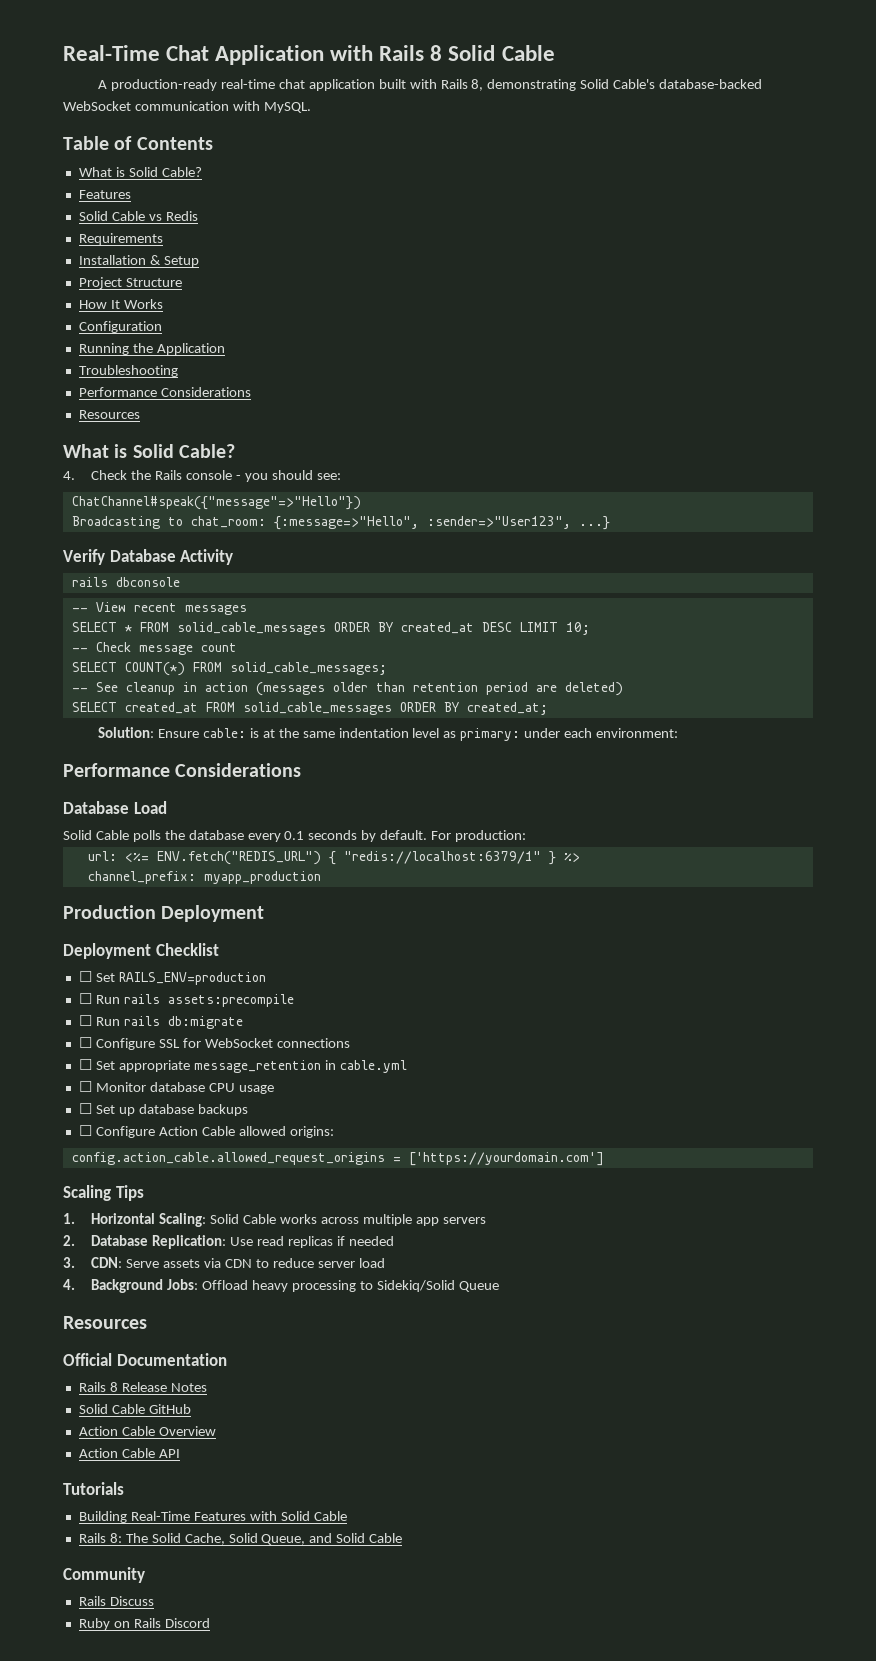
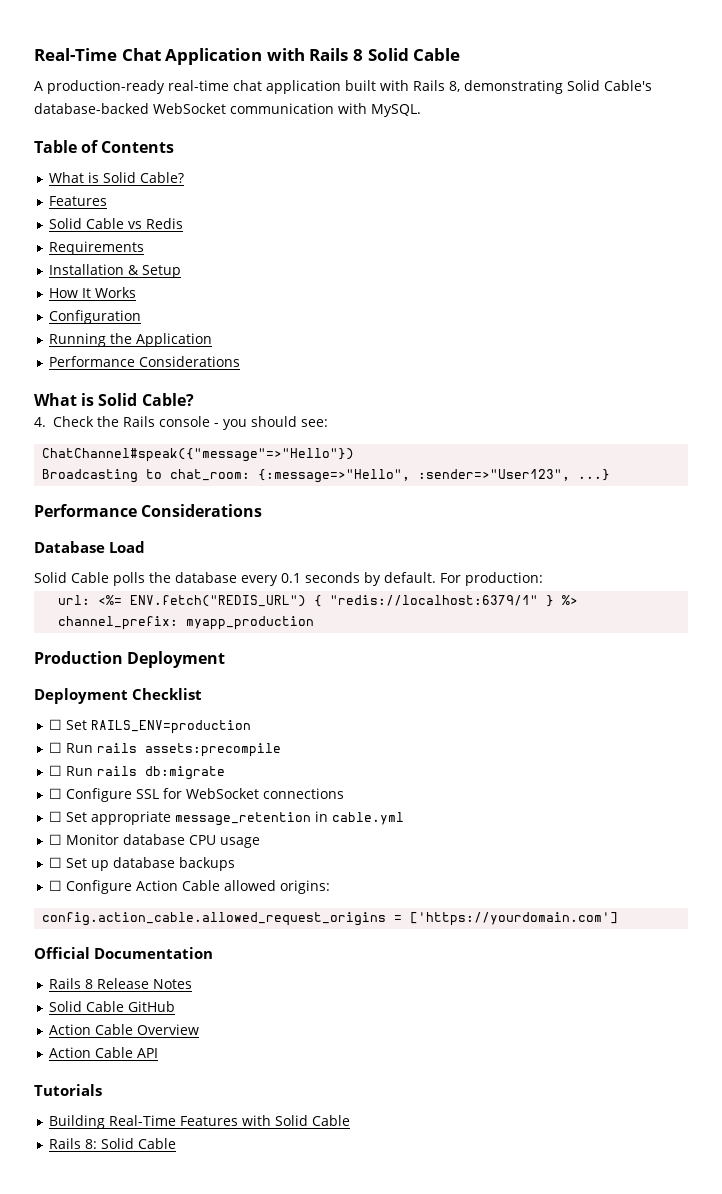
[78,277,182,289] // Project Structure -> (181, 271) none
[78,365,178,377] [78,387,251,397] [78,410,140,419] // Troubleshooting // Performance Considerations // Resources -> [48,356,240,367] // Performance Considerations
[63,549,234,565] [71,577,180,587] [71,602,247,615] [71,622,590,635] [71,642,237,655] [71,662,387,676] [71,682,623,696] [71,702,548,715] [98,727,679,741] // Verify Database Activity // rails dbconsole // -- View recent messages // SELECT * FROM solid_cable_messages ORDER BY created_at DESC LIMIT 10; // -- Check message count // SELECT COUNT(*) FROM solid_cable_messages; // -- See cleanup in action (messages older than retention period are deleted) // SELECT created_at FROM solid_cable_messages ORDER BY created_at; // Solution: Ensure cable: is at the same indentation level as primary: under each environment: -> (611, 475) none
[63,1185,144,1201] [63,1213,486,1227] [63,1235,394,1249] [63,1257,385,1268] [63,1279,499,1293] [63,1316,147,1329] // Scaling Tips // 1. Horizontal Scaling: Solid Cable works across multiple app servers // 2. Database Replication: Use read replicas if needed // 3. CDN: Serve assets via CDN to reduce server load // 4. Background Jobs: Offload heavy processing to Sidekiq/Solid Queue // Resources -> (619, 919) none
[125,1533,403,1545] [63,1567,145,1583] [78,1596,154,1606] [78,1618,210,1630] The Solid Cache, Solid Queue, and Solid Cable // Community // Rails Discuss // Ruby on Rails Discord -> [100,1138,176,1149] Solid Cable

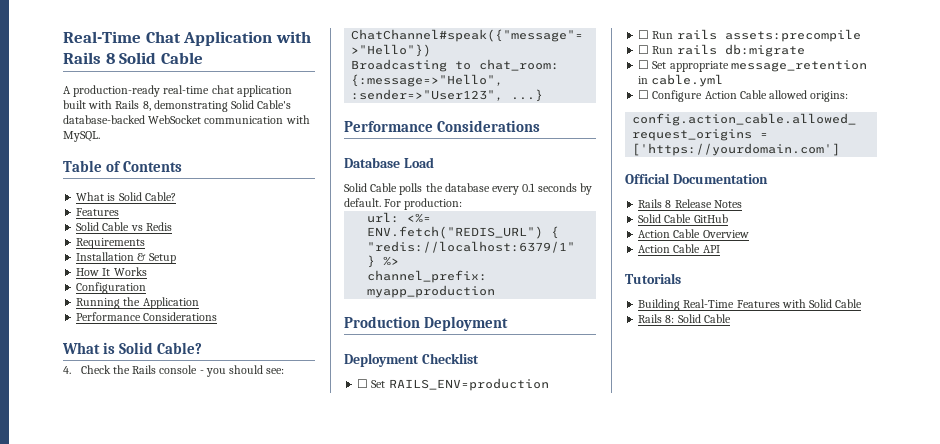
[48,788,344,802] // ☐ Configure SSL for WebSocket connections -> (805, 50) none
[48,834,260,848] [48,857,235,871] // ☐ Monitor database CPU usage // ☐ Set up database backups -> (724, 80) none

